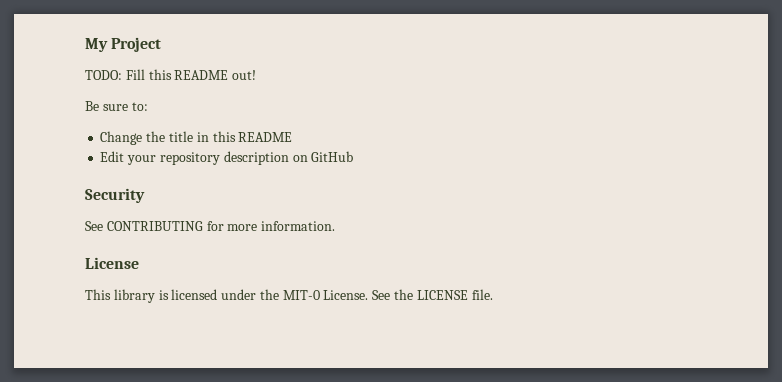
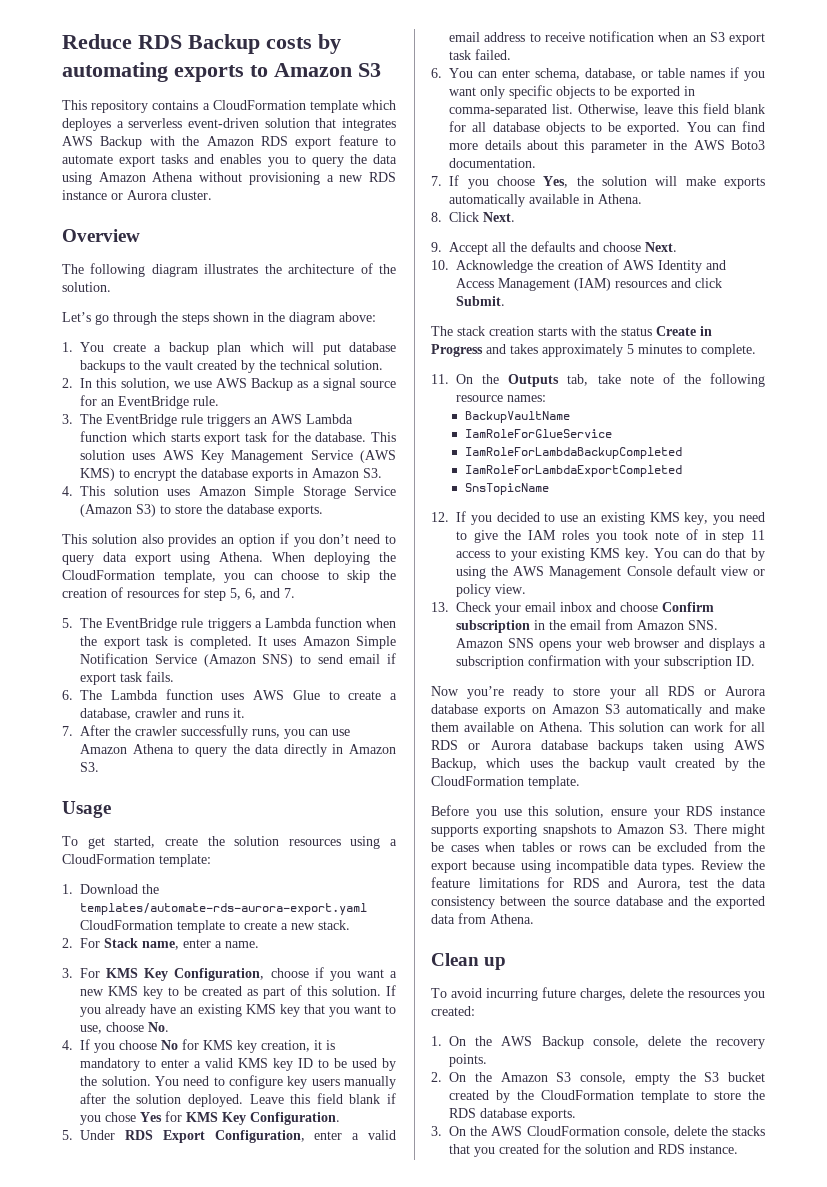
[85,37,162,52] [85,69,257,80] [85,101,148,111] [100,131,293,145] [100,151,354,165] [85,188,145,203] [85,221,336,231] [85,257,139,269] [85,289,493,303] My Project // TODO: Fill this README out! // Be sure to: // Change the title in this README // Edit your repository description on GitHub // Security // See CONTRIBUTING for more information. // License // This library is licensed under the MIT-0 License. See the LICENSE file. -> [62,34,341,54] [62,62,381,82] [62,100,396,113] [62,118,396,131] [62,135,396,149] [62,154,397,167] [62,172,397,185] [62,190,212,200] [62,229,140,242] [62,263,396,277] [62,282,111,292] [62,312,376,325] [62,342,396,355] [80,360,384,373] [62,378,396,391] [80,395,220,409] [62,414,354,427] [80,431,396,445] [80,450,396,463] [80,468,383,481] [62,486,396,499] [80,504,324,517] [62,533,397,547] [62,552,396,565] [62,570,396,583] [62,587,295,601] [62,617,397,631] [80,636,396,649] [80,653,396,667] [80,671,175,685] [62,689,398,700] [80,708,246,720] [62,725,351,739] [80,744,396,757] [80,762,100,772] [62,801,111,818] [62,836,397,849] [62,854,211,867] [62,884,160,894] [80,903,368,915] [80,920,351,933] [62,938,260,950] [62,967,398,981] [80,985,397,999] [80,1004,396,1017] [80,1022,170,1034] [62,1039,336,1053] [80,1058,397,1071] [80,1075,396,1089] [80,1093,396,1107] [80,1111,341,1125] [62,1130,396,1143] [449,31,765,45] [449,49,512,60] [431,67,765,81] [449,85,696,99] [449,103,765,117] [449,121,765,135] [449,140,765,153] [449,158,537,168] [431,175,765,189] [449,194,643,207] [431,212,516,222] [431,241,678,255] [431,259,726,273] [456,278,722,291] [456,296,505,306] [431,326,712,336] [431,344,756,357] [431,373,765,387] [456,395,546,402] [464,411,570,423] [464,429,612,438] [464,447,682,459] [464,465,682,477] [464,483,549,495] [431,511,765,525] [456,529,765,543] [456,548,765,561] [456,565,765,579] [456,584,526,597] [431,602,714,615] [456,619,718,633] [456,638,766,651] [456,655,755,669] [431,686,766,699] [431,704,765,717] [431,721,765,732] [431,740,765,753] [431,758,765,771] [431,776,580,789] [431,805,765,819] [431,824,765,837] [431,841,765,852] [431,860,765,873] [431,877,766,890] [431,896,765,909] [431,913,534,924] [431,953,507,970] [431,987,765,1001] [431,1006,475,1016] [431,1036,765,1049] [449,1054,488,1067] [431,1072,765,1085] [449,1090,765,1103] [449,1108,577,1121] [431,1126,765,1138] [449,1143,739,1157] Reduce RDS Backup costs by automating exports to Amazon S3 // This repository contains a CloudFormation template which deployes a serverless event-driven solution that integrates AWS Backup with the Amazon RDS export feature to automate export tasks and enables you to query the data using Amazon Athena without provisioning a new RDS instance or Aurora cluster. // Overview // The following diagram illustrates the architecture of the solution. // Let’s go through the steps shown in the diagram above: // 1. You create a backup plan which will put database backups to the vault created by the technical solution. // 2. In this solution, we use AWS Backup as a signal source for an EventBridge rule. // 3. The EventBridge rule triggers an AWS Lambda function which starts export task for the database. This solution uses AWS Key Management Service (AWS KMS) to encrypt the database exports in Amazon S3. // 4. This solution uses Amazon Simple Storage Service (Amazon S3) to store the database exports. // This solution also provides an option if you don’t need to query data export using Athena. When deploying the CloudFormation template, you can choose to skip the creation of resources for step 5, 6, and 7. // 5. The EventBridge rule triggers a Lambda function when the export task is completed. It uses Amazon Simple Notification Service (Amazon SNS) to send email if export task fails. // 6. The Lambda function uses AWS Glue to create a database, crawler and runs it. // 7. After the crawler successfully runs, you can use Amazon Athena to query the data directly in Amazon S3. // Usage // To get started, create the solution resources using a CloudFormation template: // 1. Download the templates/automate-rds-aurora-export.yaml CloudFormation template to create a new stack. // 2. For Stack name, enter a name. // 3. For KMS Key Configuration, choose if you want a new KMS key to be created as part of this solution. If you already have an existing KMS key that you want to use, choose No. // 4. If you choose No for KMS key creation, it is mandatory to enter a valid KMS key ID to be used by the solution. You need to configure key users manually after the solution deployed. Leave this field blank if you chose Yes for KMS Key Configuration. // 5. Under RDS Export Configuration, enter a valid email address to receive notification when an S3 export task failed. // 6. You can enter schema, database, or table names if you want only specific objects to be exported in comma-separated list. Otherwise, leave this field blank for all database objects to be exported. You can find more details about this parameter in the AWS Boto3 documentation. // 7. If you choose Yes, the solution will make exports automatically available in Athena. // 8. Click Next. // 9. Accept all the defaults and choose Next. // 10. Acknowledge the creation of AWS Identity and Access Management (IAM) resources and click Submit. // The stack creation starts with the status Create in Progress and takes approximately 5 minutes to complete. // 11. On the Outputs tab, take note of the following resource names: // BackupVaultName // IamRoleForGlueService // IamRoleForLambdaBackupCompleted // IamRoleForLambdaExportCompleted // SnsTopicName // 12. If you decided to use an existing KMS key, you need to give the IAM roles you took note of in step 11 access to your existing KMS key. You can do that by using the AWS Management Console default view or policy view. // 13. Check your email inbox and choose Confirm subscription in the email from Amazon SNS. Amazon SNS opens your web browser and displays a subscription confirmation with your subscription ID. // Now you’re ready to store your all RDS or Aurora database exports on Amazon S3 automatically and make them available on Athena. This solution can work for all RDS or Aurora database backups taken using AWS Backup, which uses the backup vault created by the CloudFormation template. // Before you use this solution, ensure your RDS instance supports exporting snapshots to Amazon S3. There might be cases when tables or rows can be excluded from the export because using incompatible data types. Review the feature limitations for RDS and Aurora, test the data consistency between the source database and the exported data from Athena. // Clean up // To avoid incurring future charges, delete the resources you created: // 1. On the AWS Backup console, delete the recovery points. // 2. On the Amazon S3 console, empty the S3 bucket created by the CloudFormation template to store the RDS database exports. // 3. On the AWS CloudFormation console, delete the stacks that you created for the solution and RDS instance.

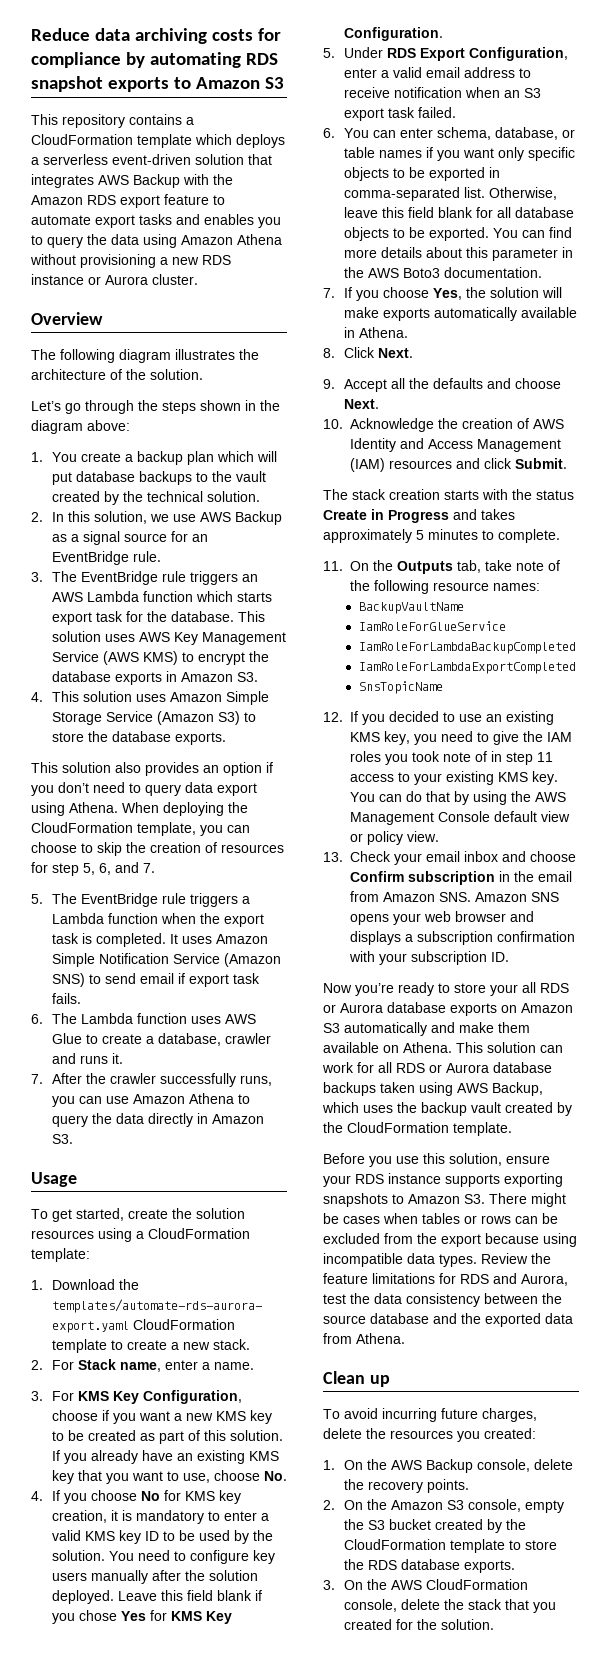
[138,34,341,54] [62,62,168,82] RDS Backup costs by automating -> [94,28,281,44] [31,52,278,68] [31,76,103,92] data archiving costs for compliance by automating RDS snapshot
[62,118,111,131] deployes -> [236,134,285,148] deploys
[732,1126,765,1136] stacks -> [467,1599,502,1610] stack
[585,1144,739,1154] solution and RDS instance. -> [440,1619,494,1630] solution.

